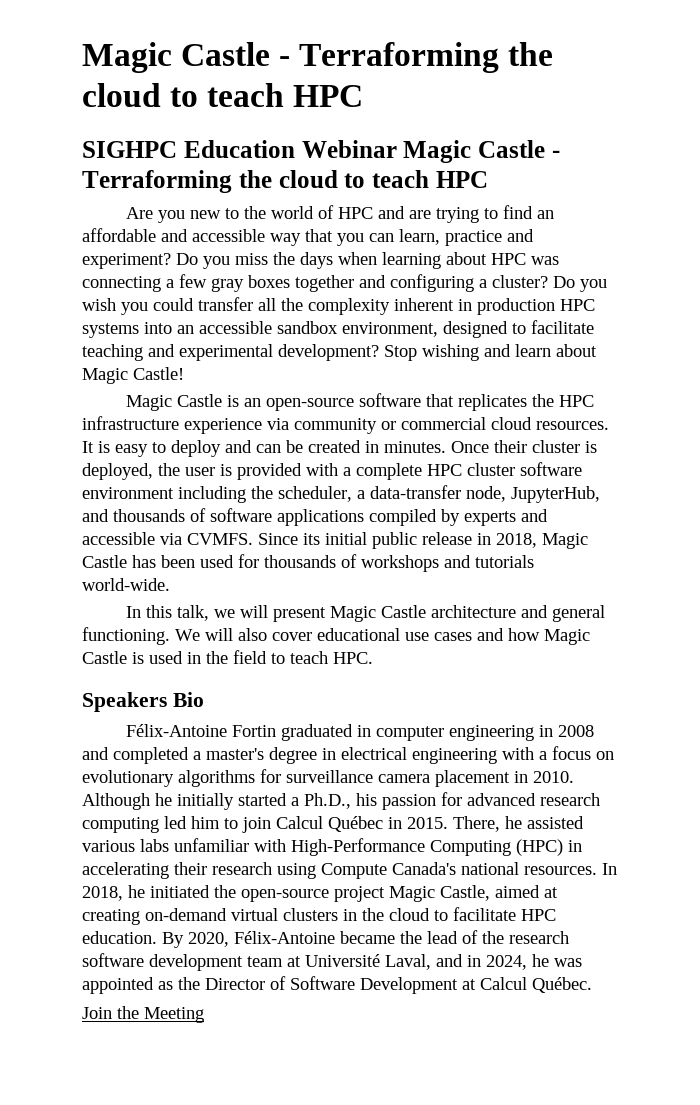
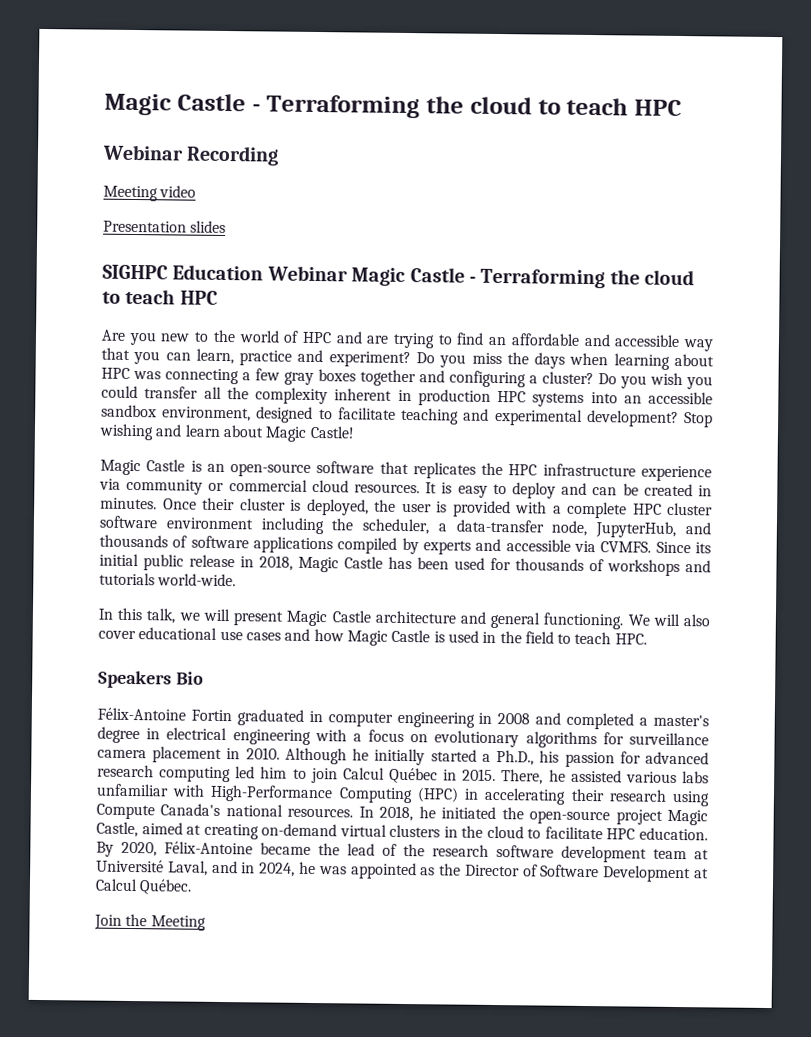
[82,42,554,73] [82,83,364,107] Magic Castle - Terraforming the cloud to teach HPC -> [104,93,682,119] [102,144,280,166] [103,185,197,202] [103,220,227,234] Magic Castle - Terraforming the cloud to teach HPC // Webinar Recording // Meeting video // Presentation slides

